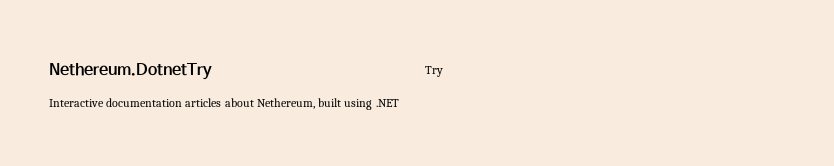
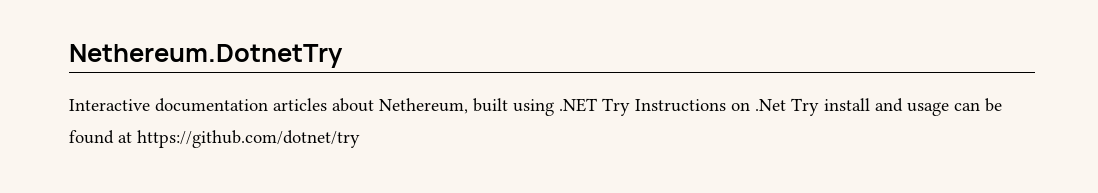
(443, 71) none -> [635,98,1002,116] [69,130,360,148] Instructions on .Net Try install and usage can be found at https://github.com/dotnet/try

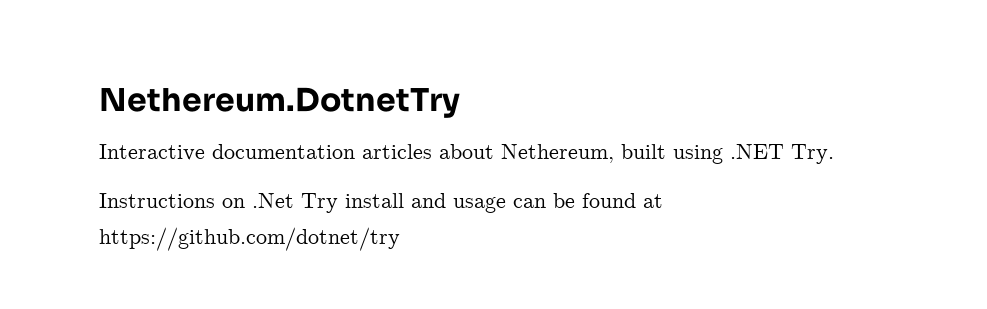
[602,98,630,116] Try -> [791,144,834,164] Try. //

